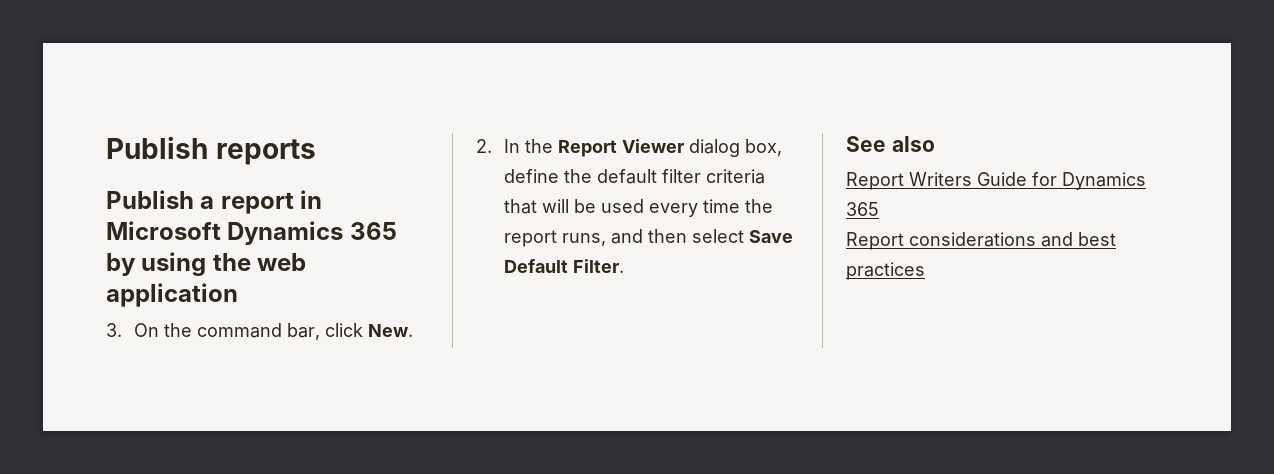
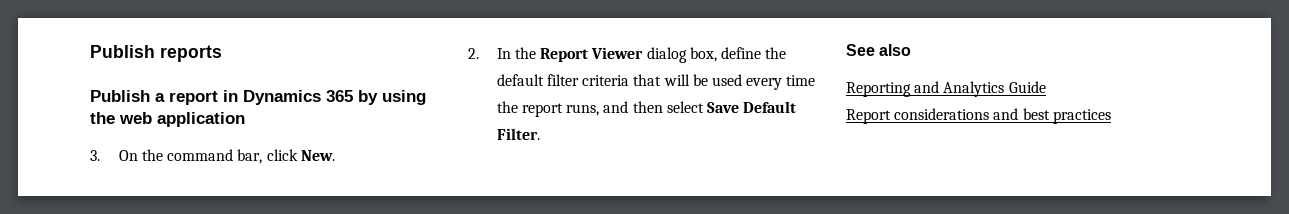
[106,221,221,240] Microsoft -> (238, 96) none
[846,172,1146,190] [846,202,879,216] Report Writers Guide for Dynamics 365 -> [846,81,1046,97] Reporting and Analytics Guide

